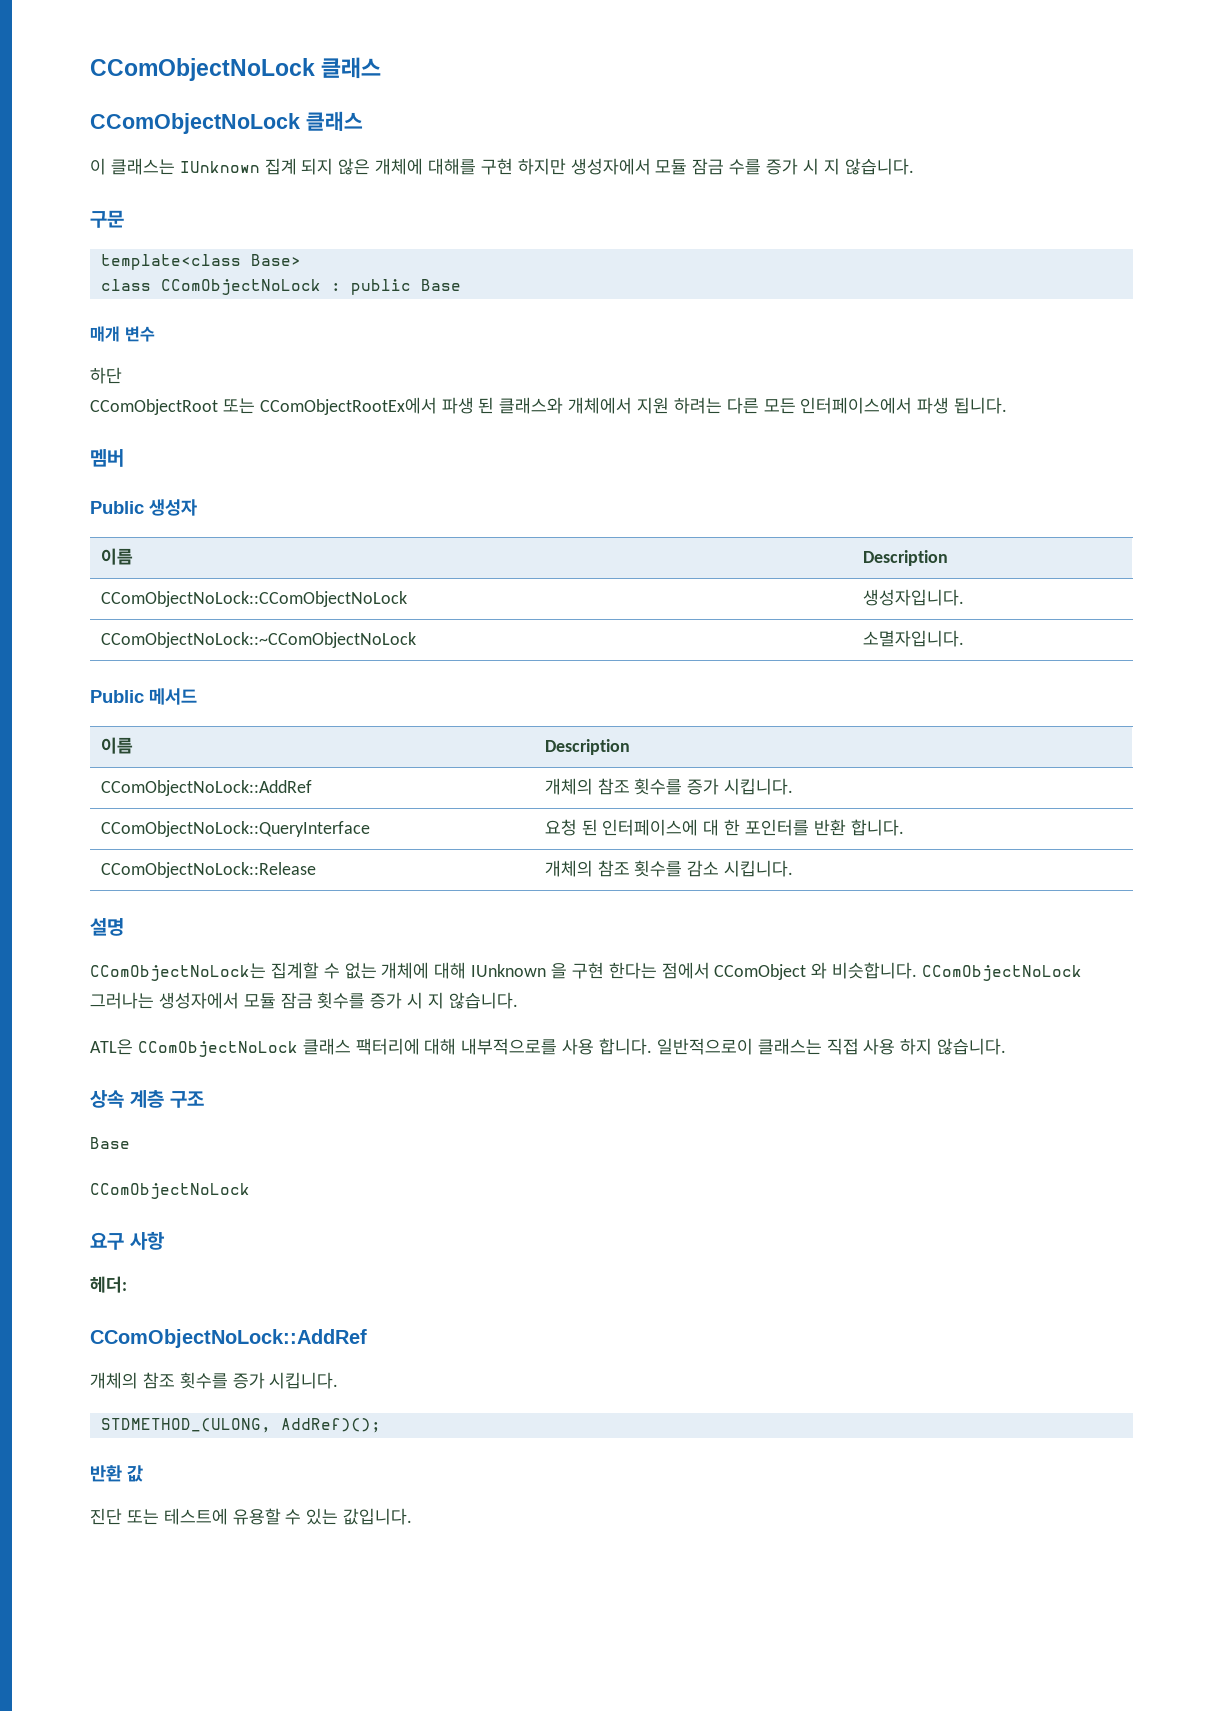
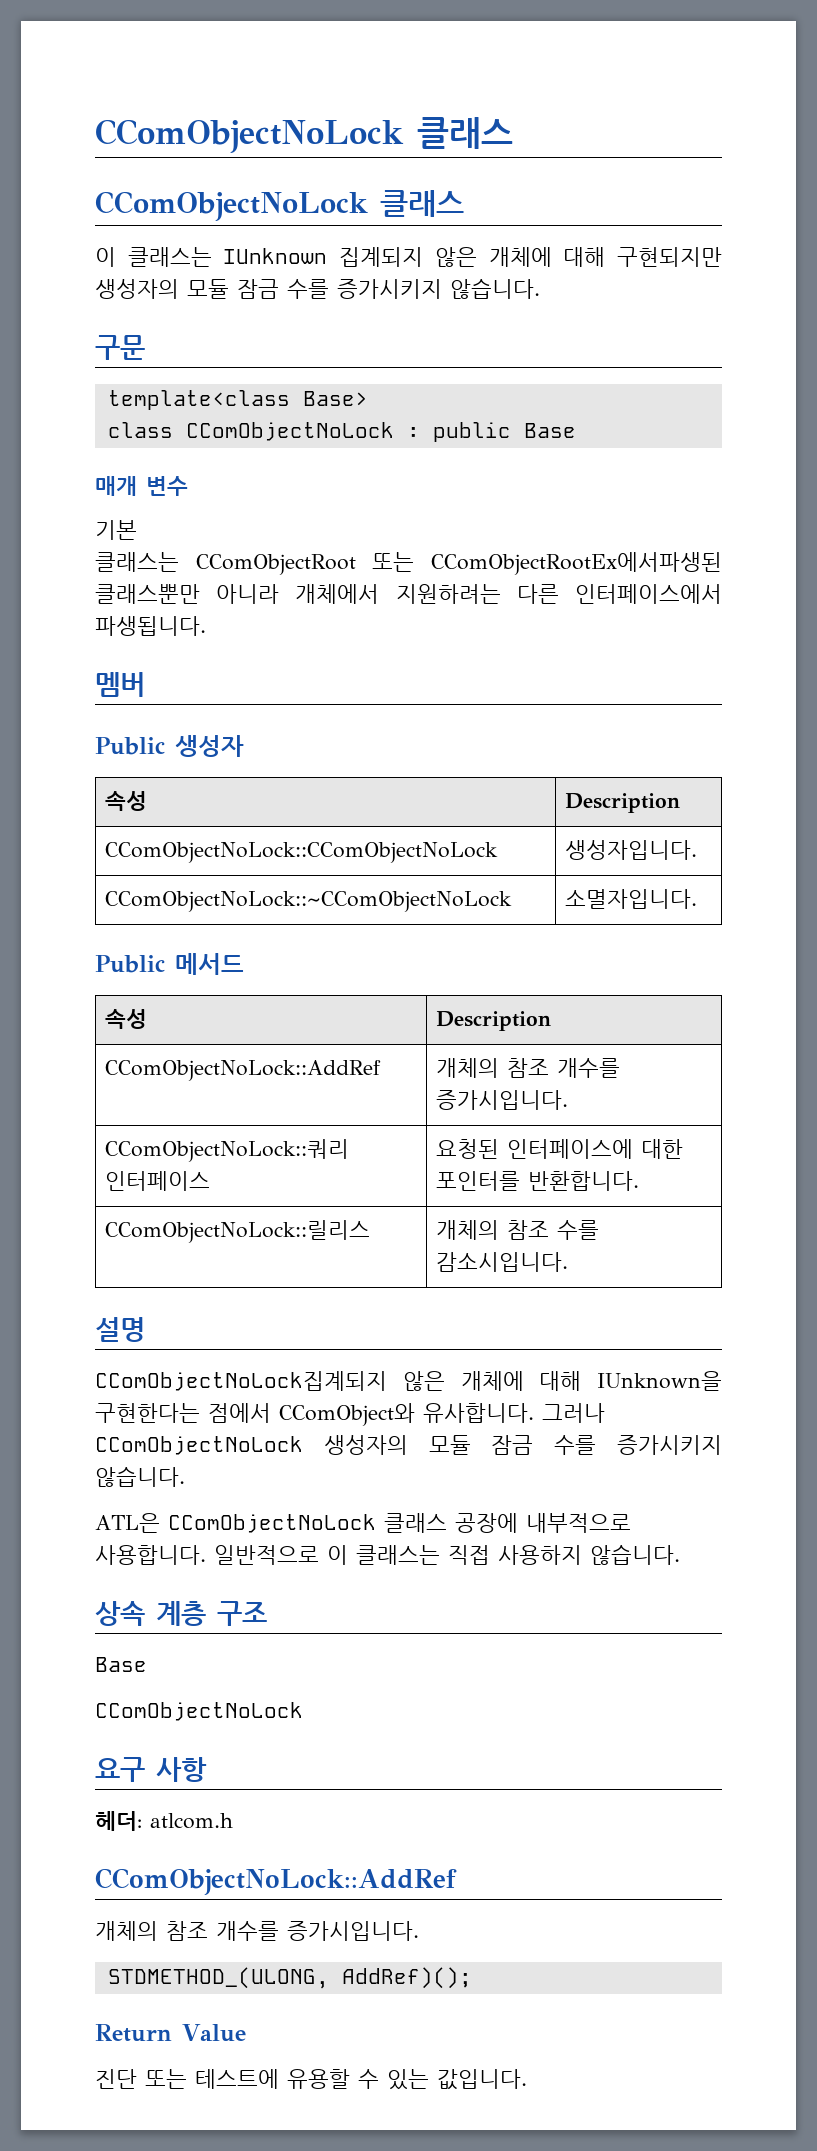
[264,158,840,175] 집계 되지 않은 개체에 대해를 구현 하지만 생성자에서 모듈 잠금 수를 증가 시 지 -> [339,247,722,267] [95,279,442,299] 집계되지 않은 개체에 대해 구현되지만 생성자의 모듈 잠금 수를 증가시키지
[90,367,122,384] [90,397,1008,415] 하단 // CComObjectRoot 또는 CComObjectRootEx에서 파생 된 클래스와 개체에서 지원 하려는 다른 모든 인터페이스에서 파생 됩니다. -> [95,520,137,540] [95,552,722,575] [95,584,722,604] [95,616,206,636] 기본 // 클래스는 CComObjectRoot 또는 CComObjectRootEx에서파생된 클래스뿐만 아니라 개체에서 지원하려는 다른 인터페이스에서 파생됩니다.
[100,548,133,565] 이름 -> [105,791,148,811] 속성
[100,737,133,754] 이름 -> [105,1009,148,1029] 속성
[634,778,794,795] [100,821,370,837] [544,819,904,836] [100,862,316,878] [544,860,794,877] [90,918,124,936] [90,962,1083,981] [90,992,518,1009] [90,1038,933,1057] 횟수를 증가 시킵니다. // CComObjectNoLock::QueryInterface | 요청 된 인터페이스에 대 한 포인터를 반환 합니다. // CComObjectNoLock::Release | 개체의 참조 횟수를 감소 시킵니다. // 설명 // CComObjectNoLock는 집계할 수 없는 개체에 대해 IUnknown 을 구현 한다는 점에서 CComObject 와 비슷합니다. CComObjectNoLock 그러나는 생성자에서 모듈 잠금 횟수를 증가 시 지 않습니다. // ATL은 CComObjectNoLock 클래스 팩터리에 대해 내부적으로를 사용 합니다. 일반적으로이 클래스는 직접 사용 하지 -> [557,1058,621,1078] [436,1090,569,1110] [105,1139,350,1162] [105,1171,211,1191] [436,1139,684,1159] [436,1171,640,1191] [105,1220,371,1243] [436,1220,600,1240] [436,1252,569,1272] [95,1317,145,1342] [95,1371,722,1391] [95,1403,605,1426] [95,1435,722,1455] [95,1466,185,1487] [95,1513,631,1533] [95,1545,582,1565] 개수를 증가시입니다. // CComObjectNoLock::쿼리 인터페이스 | 요청된 인터페이스에 대한 포인터를 반환합니다. // CComObjectNoLock::릴리스 | 개체의 참조 수를 감소시입니다. // 설명 // CComObjectNoLock집계되지 않은 개체에 대해 IUnknown을 구현한다는 점에서 CComObject와 유사합니다. 그러나 CComObjectNoLock 생성자의 모듈 잠금 수를 증가시키지 않습니다. // ATL은 CComObjectNoLock 클래스 공장에 내부적으로 사용합니다. 일반적으로 이 클래스는 직접 사용하지
(127, 1284) none -> [150,1813,233,1829] atlcom.h
[179,1372,339,1389] 횟수를 증가 시킵니다. -> [216,1921,419,1941] 개수를 증가시입니다.
[90,1465,143,1482] 반환 값 -> [95,2024,246,2042] Return Value

